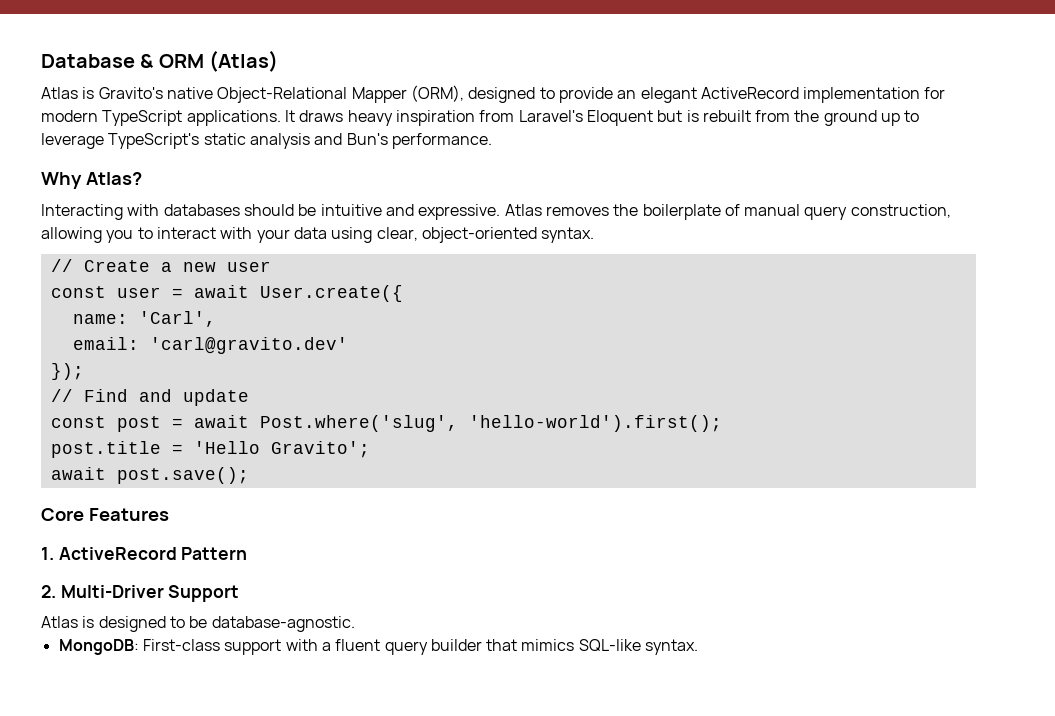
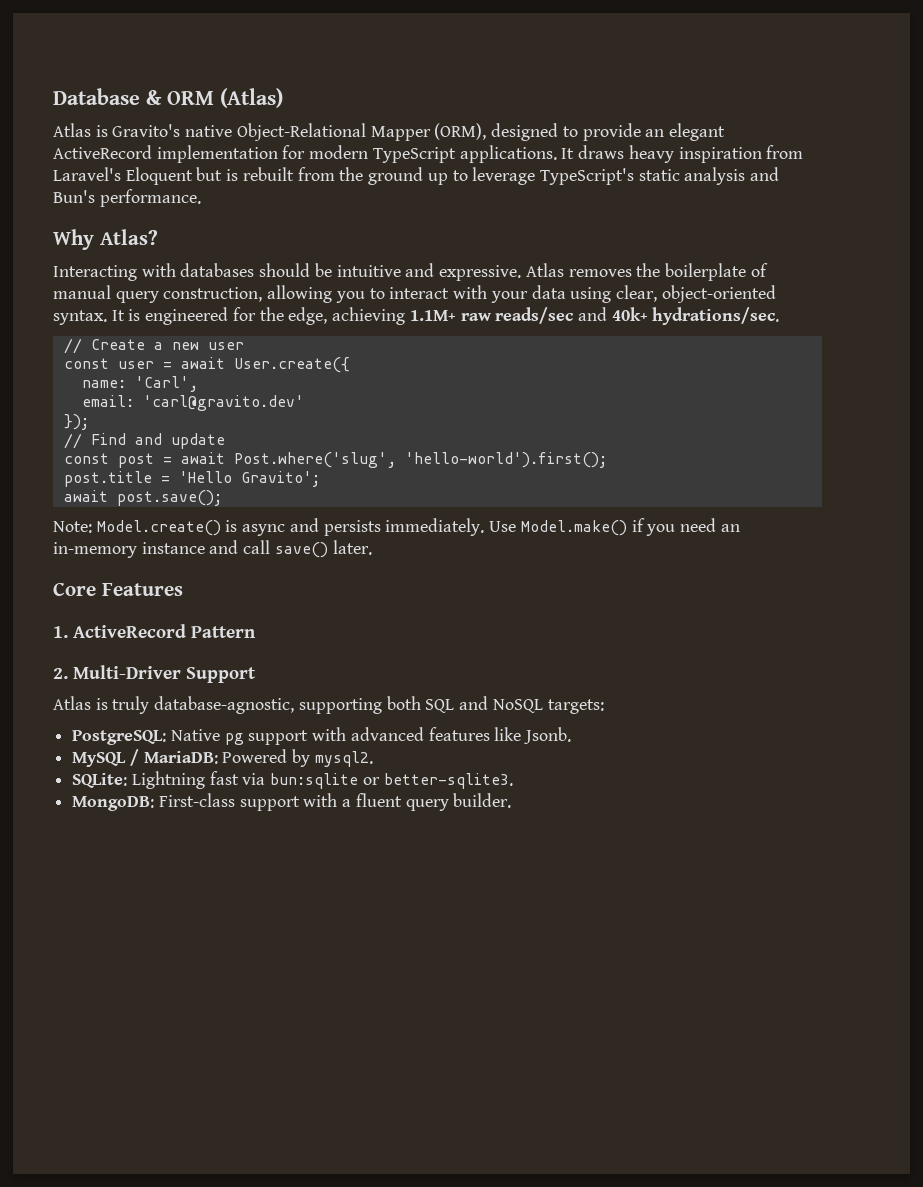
(595, 235) none -> [111,307,780,325] It is engineered for the edge, achieving 1.1M+ raw reads/sec and 40k+ hydrations/sec.
(249, 475) none -> [53,518,740,536] [53,540,372,558] // Note: Model.create() is async and persists immediately. Use Model.make() if you need an in-memory instance and call save() later.
[98,616,355,632] designed to be database-agnostic. -> [112,696,604,714] [72,727,572,745] [72,749,373,767] [72,771,513,789] truly database-agnostic, supporting both SQL and NoSQL targets: // PostgreSQL: Native pg support with advanced features like Jsonb. // MySQL / MariaDB: Powered by mysql2. // SQLite: Lightning fast via bun:sqlite or better-sqlite3.
[430,639,699,655] builder that mimics SQL-like syntax. -> [453,793,512,808] builder.

